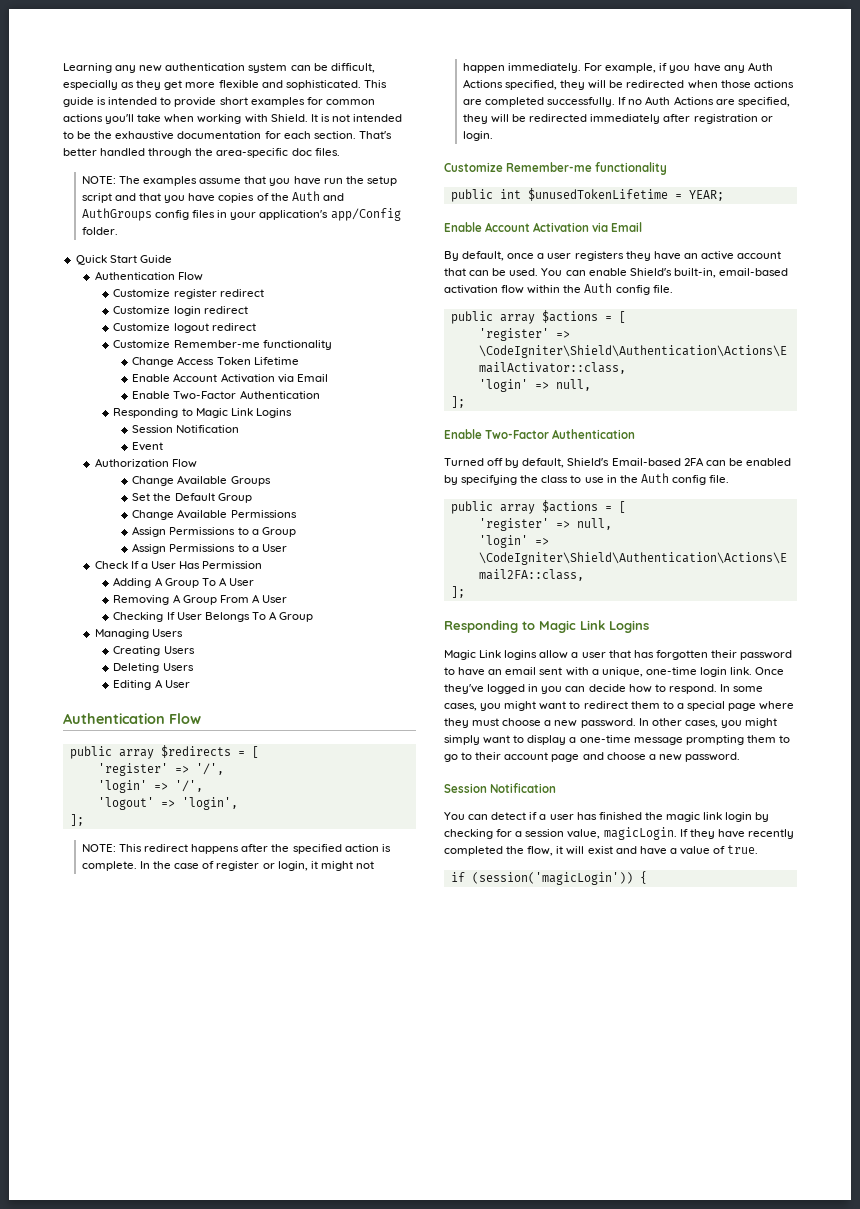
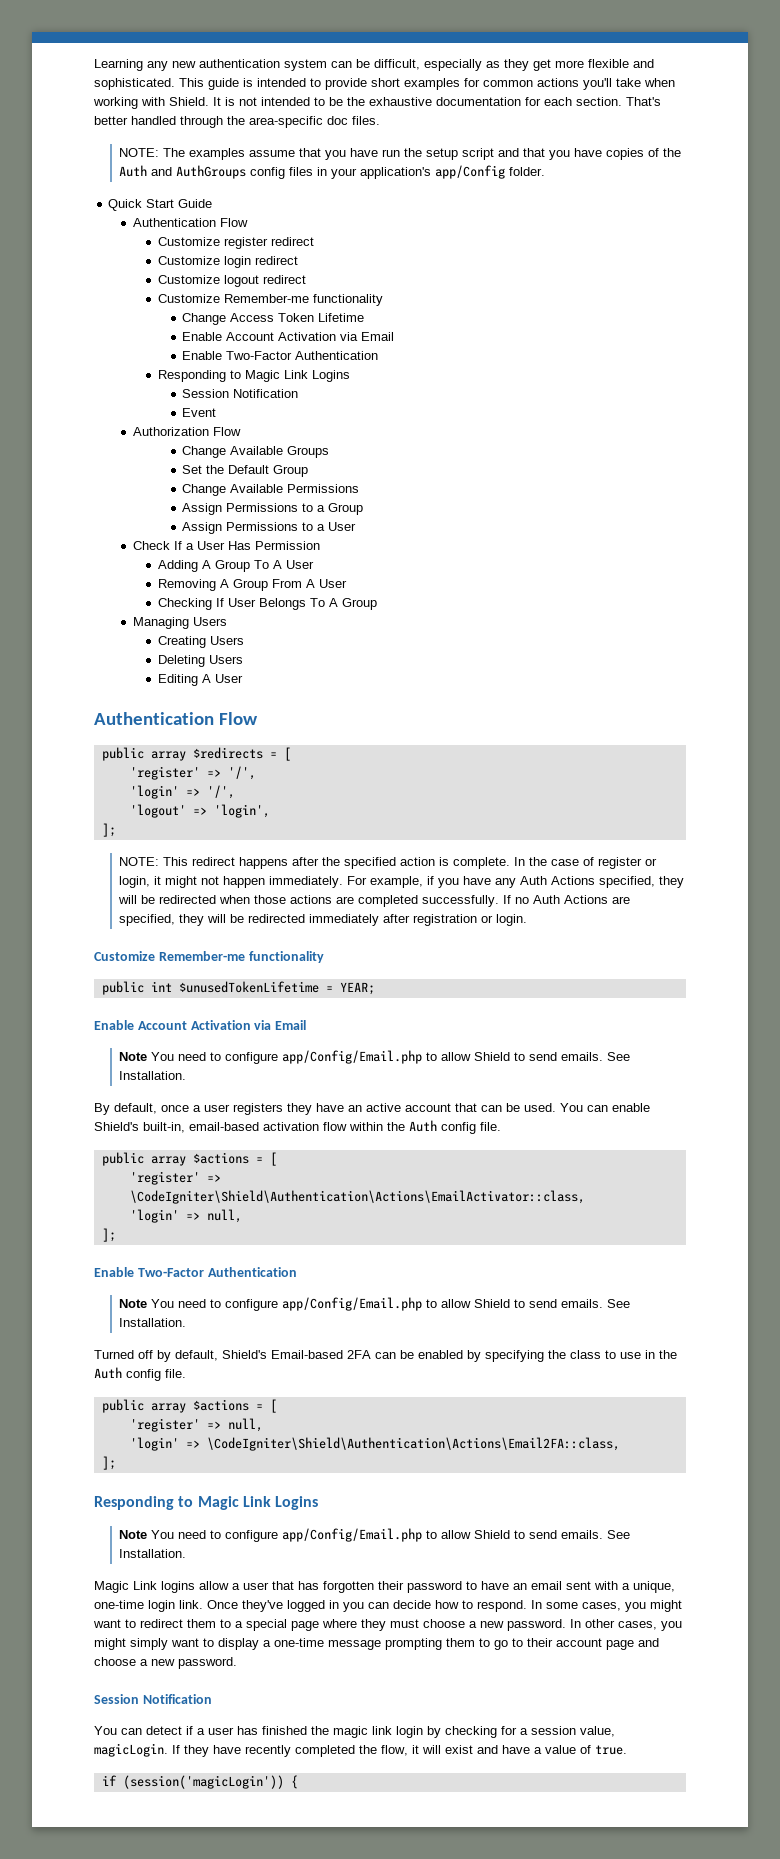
(643, 227) none -> [118,1050,630,1064] [118,1071,186,1080] // Note You need to configure app/Config/Email.php to allow Shield to send emails. See Installation.
(636, 434) none -> [118,1297,630,1311] [118,1318,186,1327] // Note You need to configure app/Config/Email.php to allow Shield to send emails. See Installation.
(649, 626) none -> [118,1528,630,1542] [118,1549,186,1558] // Note You need to configure app/Config/Email.php to allow Shield to send emails. See Installation.

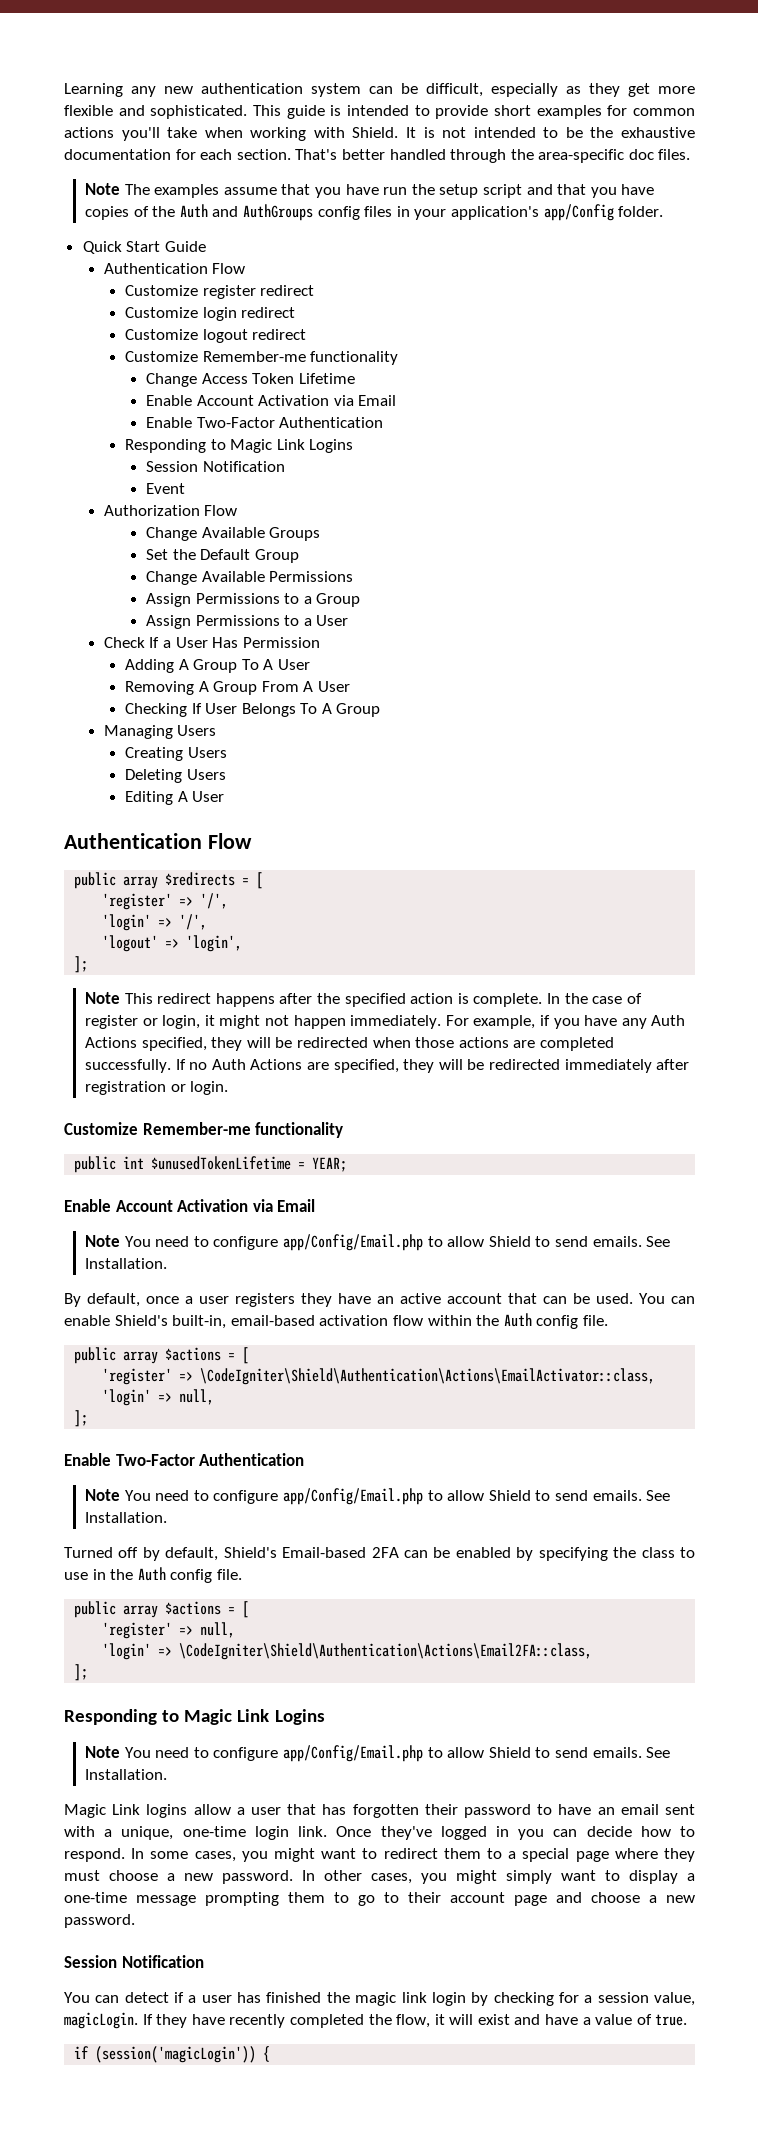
[118,148,159,157] NOTE: -> [85,183,121,195] Note
[118,857,159,866] NOTE: -> [85,992,121,1004] Note

